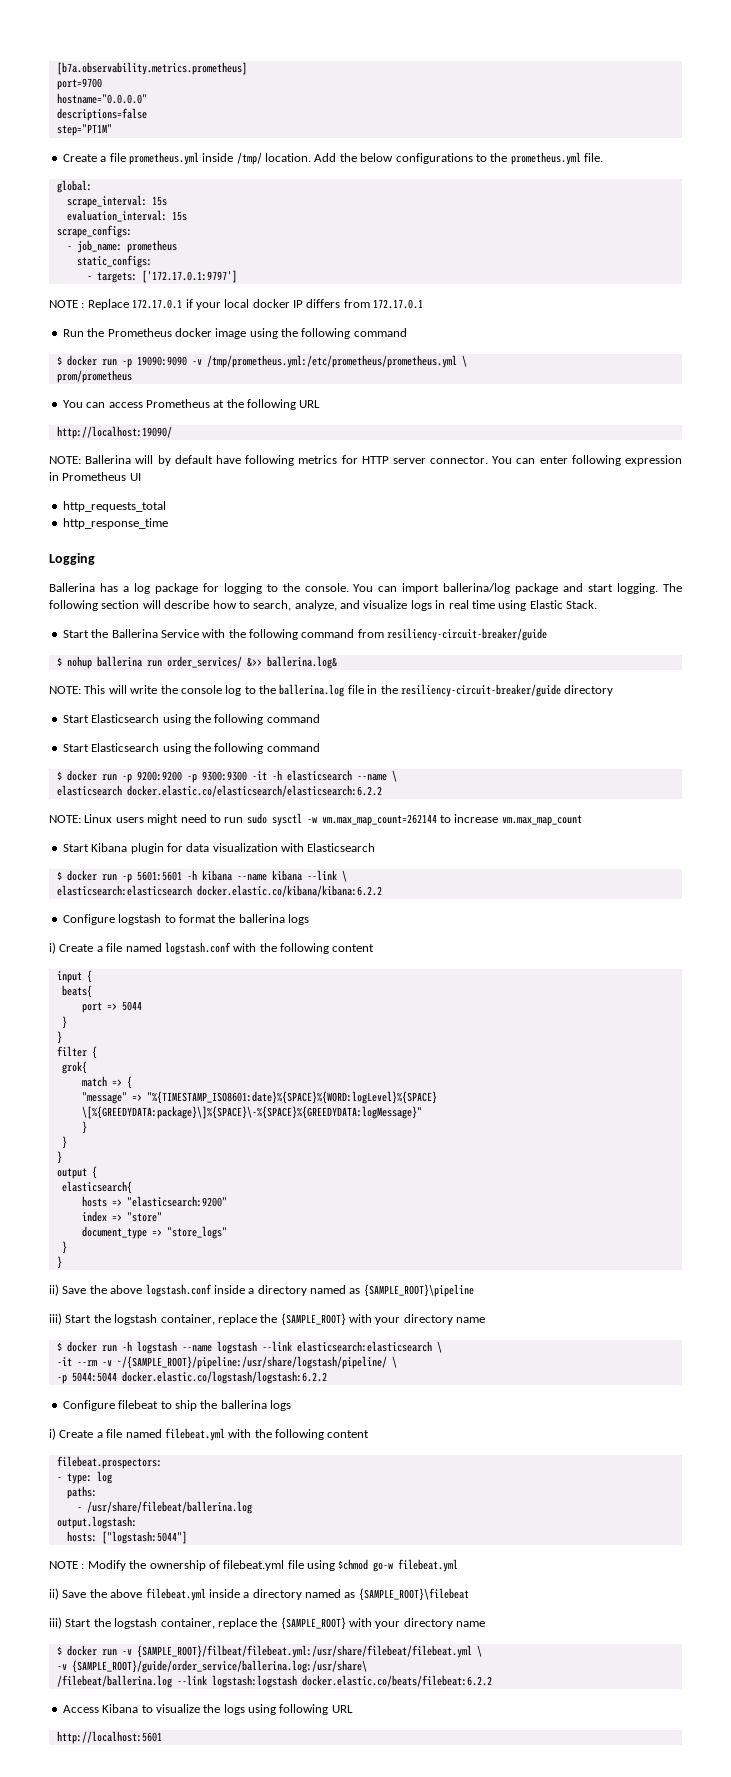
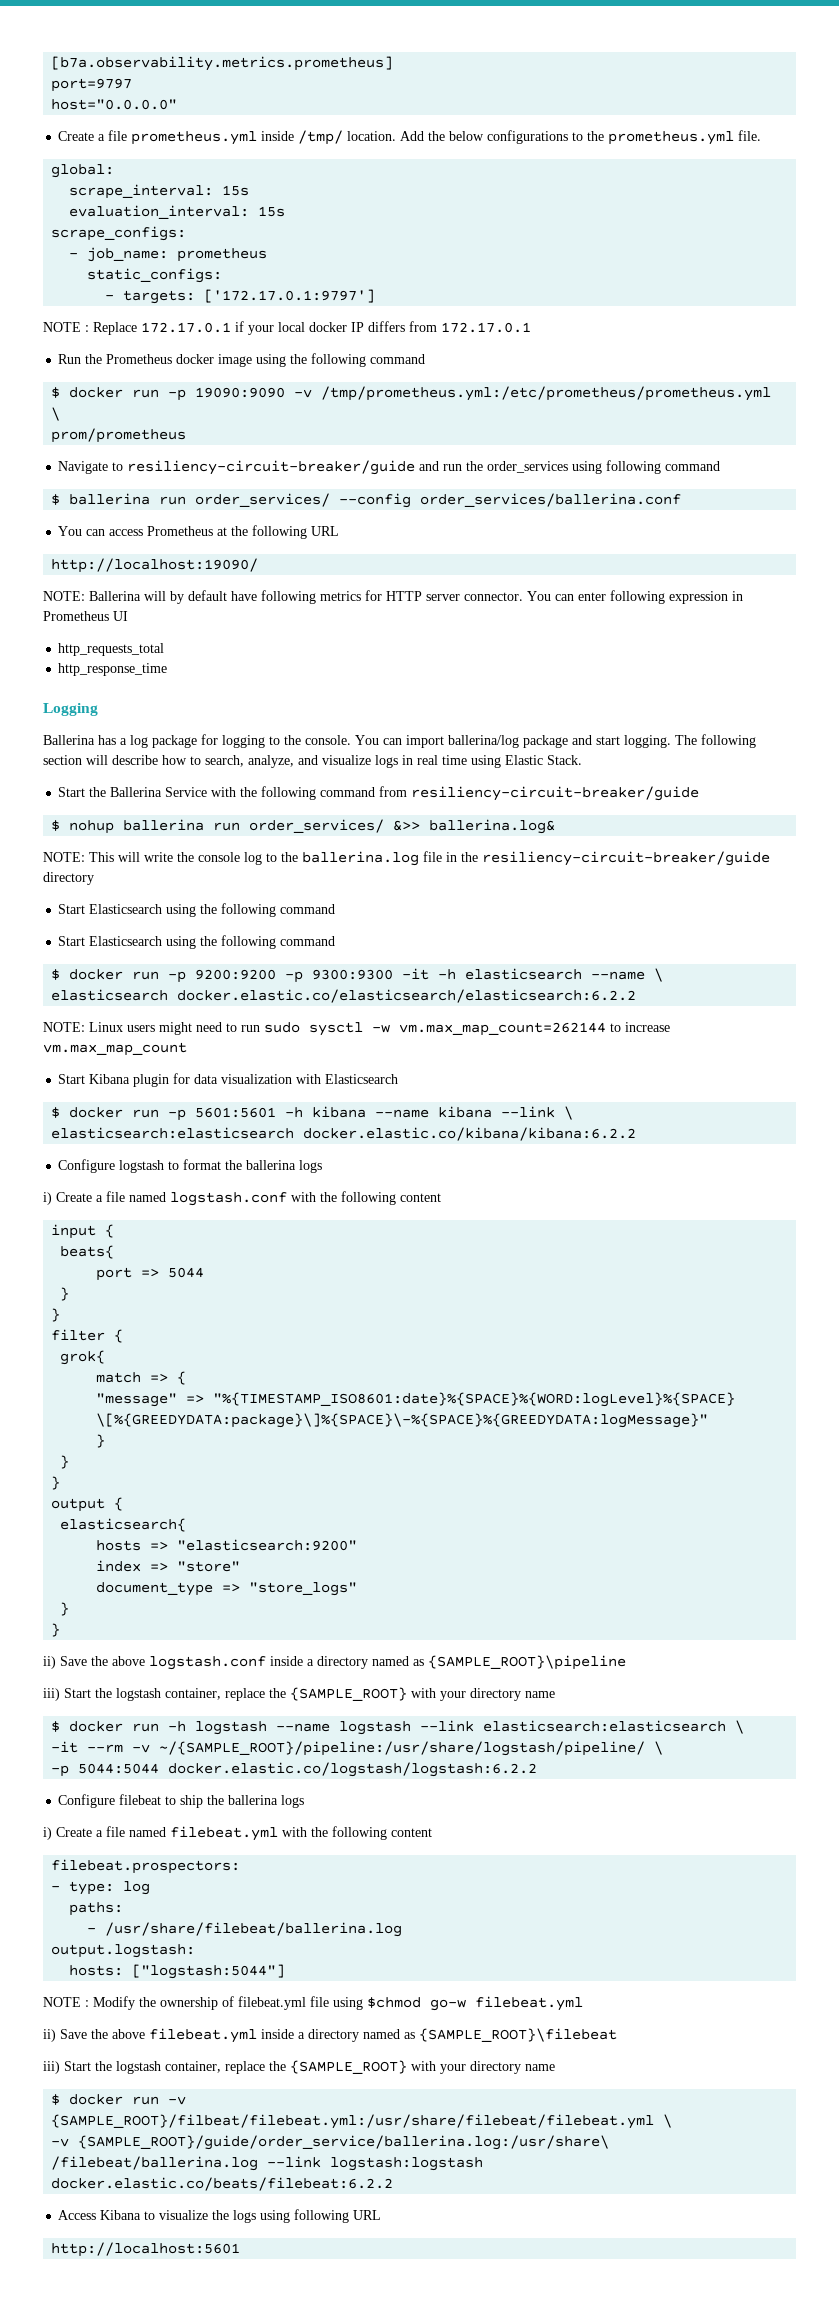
[56,78,102,90] [56,93,147,104] [56,108,147,121] [56,124,112,136] port=9700 // hostname="0.0.0.0" // descriptions=false // step="PT1M" -> [51,78,133,92] [51,99,178,110] port=9797 // host="0.0.0.0"
(132, 376) none -> [58,460,721,475] [51,493,682,508] // Navigate to resiliency-circuit-breaker/guide and run the order_services using following command // $ ballerina run order_services/ --config order_services/ballerina.conf

